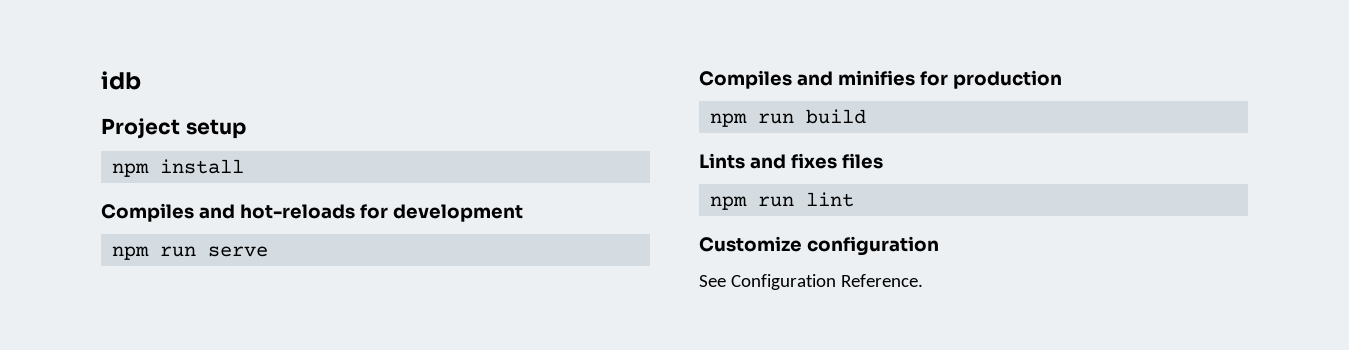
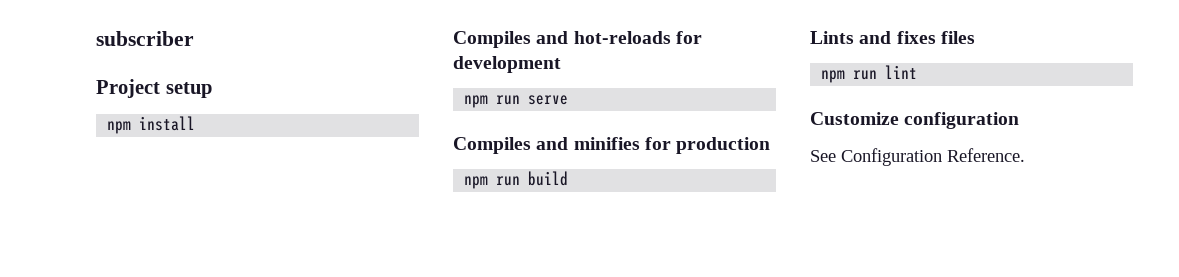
[101,71,141,90] idb -> [96,31,194,46] subscriber

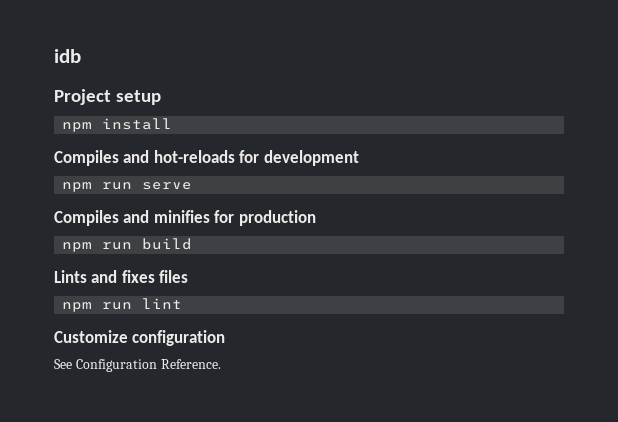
[96,31,194,46] subscriber -> [54,49,81,63] idb

